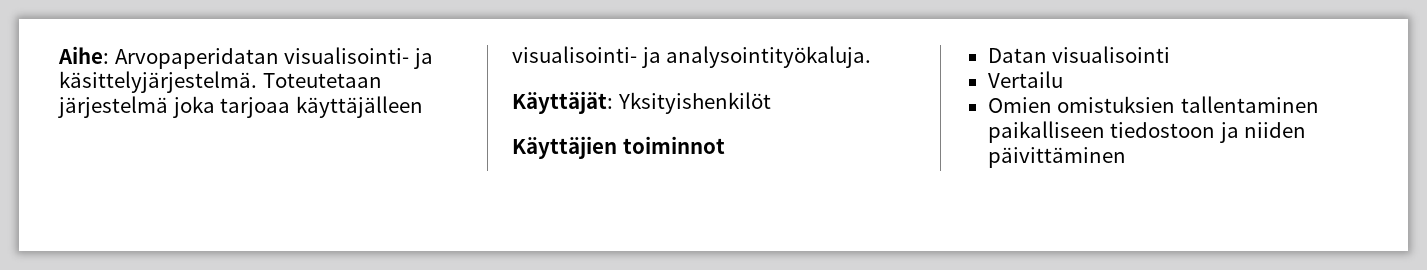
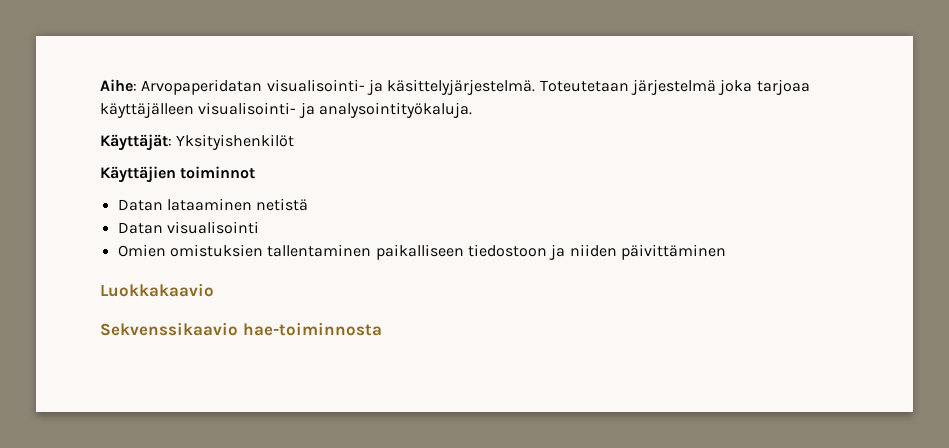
(725, 145) none -> [117,198,309,211] // Datan lataaminen netistä
[987,71,1063,88] // Vertailu -> (259, 227) none
(1126, 157) none -> [100,283,214,297] [100,322,382,336] // Luokkakaavio // Sekvenssikaavio hae-toiminnosta

